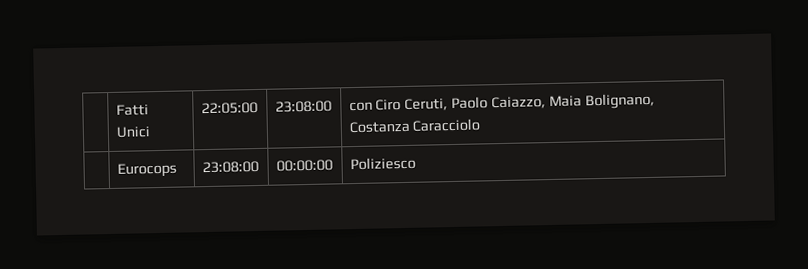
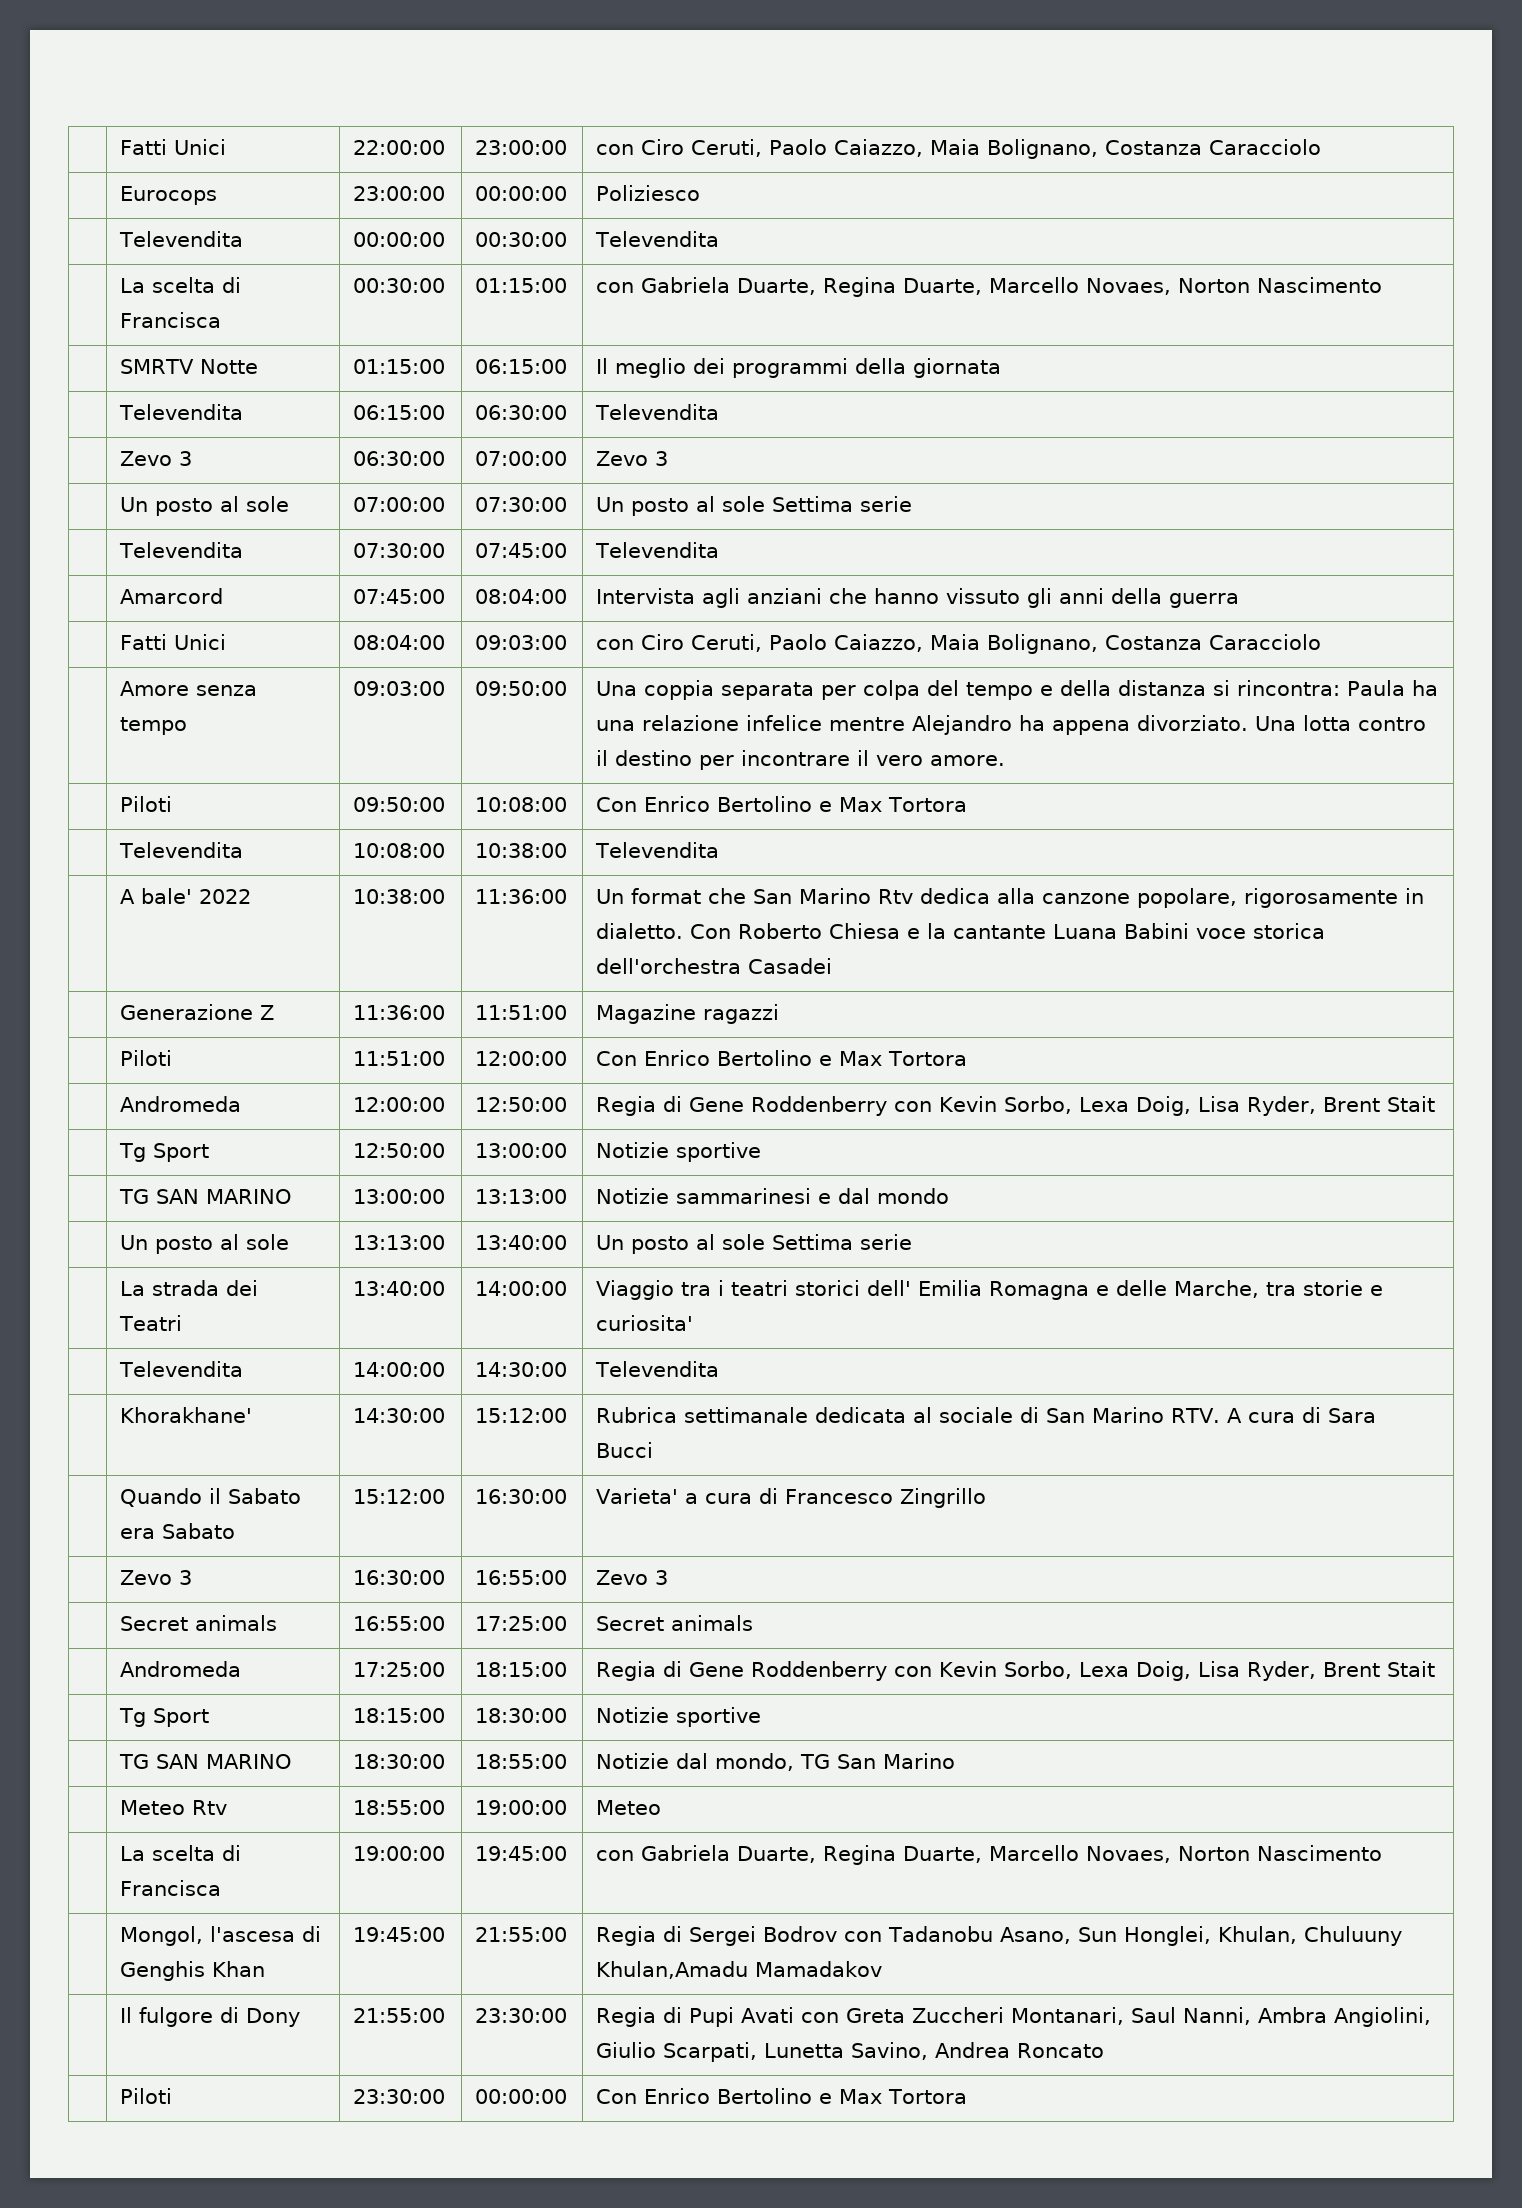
[115,104,149,116] [115,126,151,138] [200,101,258,115] [274,100,332,113] | Fatti Unici | 22:05:00 | 23:08:00 -> [120,139,227,155] [353,140,446,155] [475,140,568,155] | Fatti Unici | 22:00:00 | 23:00:00
[201,160,259,174] 23:08:00 -> [353,186,446,201] 23:00:00
(416, 163) none -> [119,231,244,247] [353,232,446,247] [475,232,568,247] [595,231,720,247] [120,277,242,293] [120,312,222,328] [353,278,446,293] [475,278,568,293] [596,277,1383,297] [120,359,259,374] [353,359,446,374] [475,359,568,374] [596,358,1002,378] [119,404,244,420] [353,405,446,420] [475,405,568,420] [595,404,720,420] [120,451,193,466] [353,451,446,466] [475,451,568,466] [596,451,669,466] [120,496,290,516] [353,497,446,512] [475,497,568,512] [596,496,913,516] [119,542,244,558] [353,543,446,558] [475,543,568,558] [595,542,720,558] [120,588,224,604] [353,589,446,604] [475,589,568,604] [596,588,1240,608] [120,634,227,650] [353,635,446,650] [475,635,568,650] [596,634,1322,654] [120,681,258,696] [120,717,188,735] [353,681,446,696] [475,681,568,696] [596,680,1439,700] [596,715,1427,735] [596,750,1006,770] [120,796,173,812] [353,797,446,812] [475,797,568,812] [596,796,968,812] [119,842,244,858] [353,843,446,858] [475,843,568,858] [595,842,720,858] [120,888,252,904] [353,889,446,904] [475,889,568,904] [596,888,1425,908] [596,923,1326,939] [596,958,833,974] [120,1004,275,1020] [353,1005,446,1020] [475,1005,568,1020] [596,1004,780,1024] [120,1050,173,1066] [353,1051,446,1066] [475,1051,568,1066] [596,1050,968,1066] [120,1096,242,1112] [353,1097,446,1112] [475,1097,568,1112] [596,1096,1436,1116] [119,1143,210,1162] [353,1143,446,1158] [475,1143,568,1158] [596,1142,762,1162] [119,1189,293,1204] [353,1189,446,1204] [475,1189,568,1204] [596,1188,950,1204] [120,1234,290,1254] [353,1235,446,1250] [475,1235,568,1250] [596,1234,913,1254] [120,1280,259,1296] [119,1315,183,1331] [353,1281,446,1296] [475,1281,568,1296] [596,1280,1384,1300] [596,1315,694,1331] [119,1361,244,1377] [353,1362,446,1377] [475,1362,568,1377] [595,1361,720,1377] [120,1407,253,1423] [353,1408,446,1423] [475,1408,568,1423] [596,1407,1377,1423] [596,1442,654,1458] [120,1488,302,1507] [120,1523,236,1539] [353,1489,446,1504] [475,1489,568,1504] [596,1488,987,1508] [120,1570,193,1585] [353,1570,446,1585] [475,1570,568,1585] [596,1570,669,1585] [120,1615,278,1631] [353,1616,446,1631] [475,1616,568,1631] [596,1615,754,1631] [120,1661,242,1677] [353,1662,446,1677] [475,1662,568,1677] [596,1661,1436,1681] [119,1708,210,1727] [353,1708,446,1723] [475,1708,568,1723] [596,1707,762,1727] [119,1754,293,1769] [353,1754,446,1769] [475,1754,568,1769] [596,1753,956,1771] [120,1800,228,1815] [353,1800,446,1815] [475,1800,568,1815] [596,1800,662,1815] [120,1845,242,1861] [120,1880,222,1896] [353,1846,446,1861] [475,1846,568,1861] [596,1845,1383,1865] [120,1926,322,1946] [120,1961,266,1981] [353,1927,446,1942] [475,1927,568,1942] [596,1926,1403,1946] [596,1961,883,1979] [120,2007,301,2027] [353,2008,446,2023] [475,2008,568,2023] [596,2007,1432,2027] [596,2042,1105,2062] [120,2088,173,2104] [353,2089,446,2104] [475,2089,568,2104] [596,2088,968,2104] // | Televendita | 00:00:00 | 00:30:00 | Televendita // | La scelta di Francisca | 00:30:00 | 01:15:00 | con Gabriela Duarte, Regina Duarte, Marcello Novaes, Norton Nascimento // | SMRTV Notte | 01:15:00 | 06:15:00 | Il meglio dei programmi della giornata // | Televendita | 06:15:00 | 06:30:00 | Televendita // | Zevo 3 | 06:30:00 | 07:00:00 | Zevo 3 // | Un posto al sole | 07:00:00 | 07:30:00 | Un posto al sole Settima serie // | Televendita | 07:30:00 | 07:45:00 | Televendita // | Amarcord | 07:45:00 | 08:04:00 | Intervista agli anziani che hanno vissuto gli anni della guerra // | Fatti Unici | 08:04:00 | 09:03:00 | con Ciro Ceruti, Paolo Caiazzo, Maia Bolignano, Costanza Caracciolo // | Amore senza tempo | 09:03:00 | 09:50:00 | Una coppia separata per colpa del tempo e della distanza si rincontra: Paula ha una relazione infelice mentre Alejandro ha appena divorziato. Una lotta contro il destino per incontrare il vero amore. // | Piloti | 09:50:00 | 10:08:00 | Con Enrico Bertolino e Max Tortora // | Televendita | 10:08:00 | 10:38:00 | Televendita // | A bale' 2022 | 10:38:00 | 11:36:00 | Un format che San Marino Rtv dedica alla canzone popolare, rigorosamente in dialetto. Con Roberto Chiesa e la cantante Luana Babini voce storica dell'orchestra Casadei // | Generazione Z | 11:36:00 | 11:51:00 | Magazine ragazzi // | Piloti | 11:51:00 | 12:00:00 | Con Enrico Bertolino e Max Tortora // | Andromeda | 12:00:00 | 12:50:00 | Regia di Gene Roddenberry con Kevin Sorbo, Lexa Doig, Lisa Ryder, Brent Stait // | Tg Sport | 12:50:00 | 13:00:00 | Notizie sportive // | TG SAN MARINO | 13:00:00 | 13:13:00 | Notizie sammarinesi e dal mondo // | Un posto al sole | 13:13:00 | 13:40:00 | Un posto al sole Settima serie // | La strada dei Teatri | 13:40:00 | 14:00:00 | Viaggio tra i teatri storici dell' Emilia Romagna e delle Marche, tra storie e curiosita' // | Televendita | 14:00:00 | 14:30:00 | Televendita // | Khorakhane' | 14:30:00 | 15:12:00 | Rubrica settimanale dedicata al sociale di San Marino RTV. A cura di Sara Bucci // | Quando il Sabato era Sabato | 15:12:00 | 16:30:00 | Varieta' a cura di Francesco Zingrillo // | Zevo 3 | 16:30:00 | 16:55:00 | Zevo 3 // | Secret animals | 16:55:00 | 17:25:00 | Secret animals // | Andromeda | 17:25:00 | 18:15:00 | Regia di Gene Roddenberry con Kevin Sorbo, Lexa Doig, Lisa Ryder, Brent Stait // | Tg Sport | 18:15:00 | 18:30:00 | Notizie sportive // | TG SAN MARINO | 18:30:00 | 18:55:00 | Notizie dal mondo, TG San Marino // | Meteo Rtv | 18:55:00 | 19:00:00 | Meteo // | La scelta di Francisca | 19:00:00 | 19:45:00 | con Gabriela Duarte, Regina Duarte, Marcello Novaes, Norton Nascimento // | Mongol, l'ascesa di Genghis Khan | 19:45:00 | 21:55:00 | Regia di Sergei Bodrov con Tadanobu Asano, Sun Honglei, Khulan, Chuluuny Khulan,Amadu Mamadakov // | Il fulgore di Dony | 21:55:00 | 23:30:00 | Regia di Pupi Avati con Greta Zuccheri Montanari, Saul Nanni, Ambra Angiolini, Giulio Scarpati, Lunetta Savino, Andrea Roncato // | Piloti | 23:30:00 | 00:00:00 | Con Enrico Bertolino e Max Tortora

